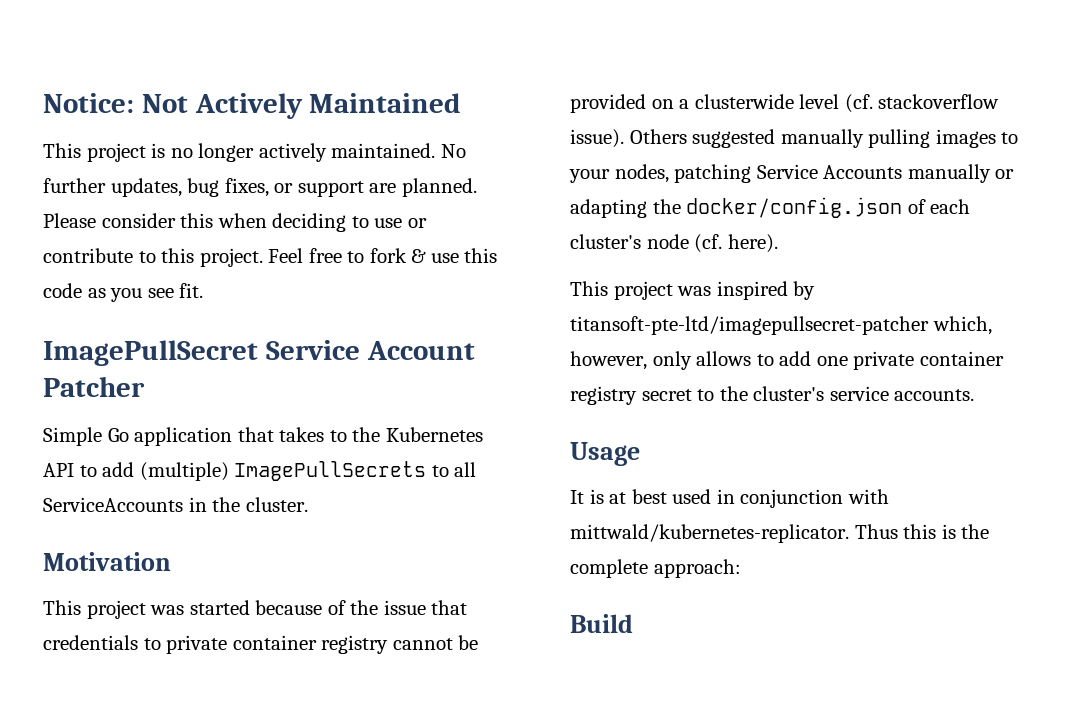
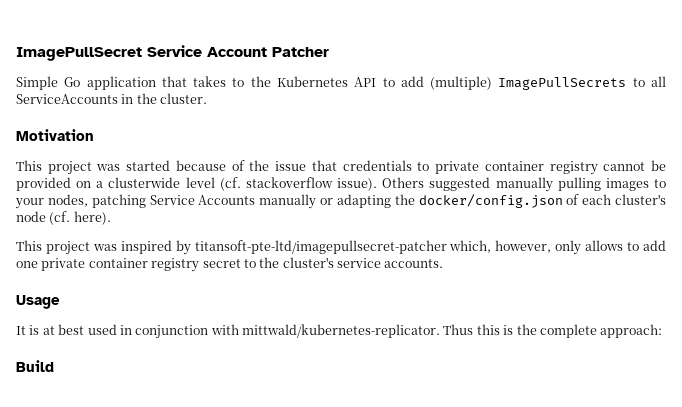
[43,93,462,119] [43,143,466,162] [43,178,477,197] [43,213,427,232] [43,248,498,267] [43,283,204,302] Notice: Not Actively Maintained // This project is no longer actively maintained. No further updates, bug fixes, or support are planned. Please consider this when deciding to use or contribute to this project. Feel free to fork & use this code as you see fit. // -> (16, 54) none

